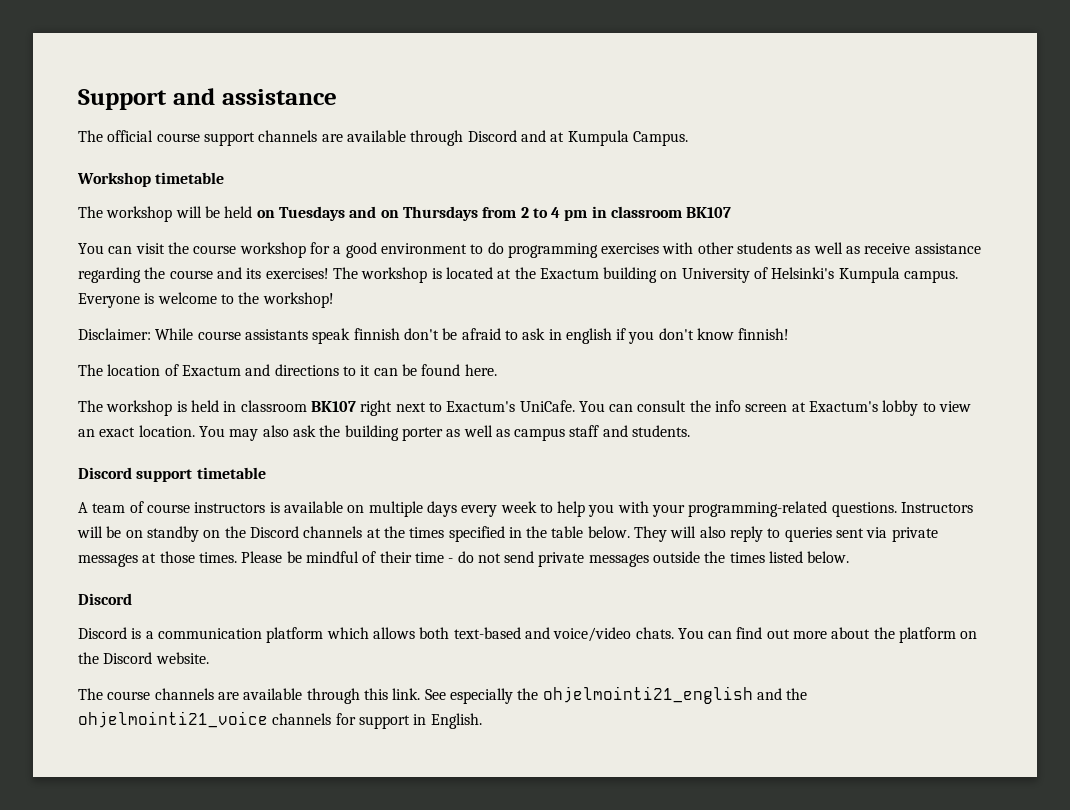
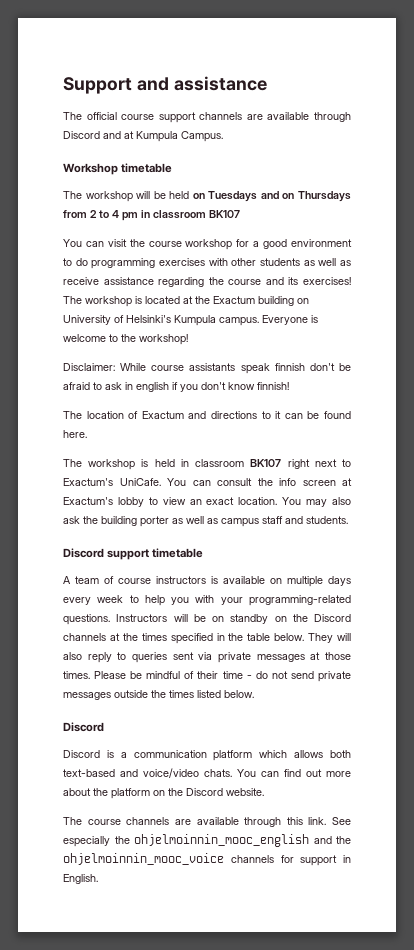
[542,686,753,704] ohjelmointi21_english -> [134,834,309,847] ohjelmoinnin_mooc_english
[78,711,268,728] ohjelmointi21_voice -> [63,853,224,865] ohjelmoinnin_mooc_voice

